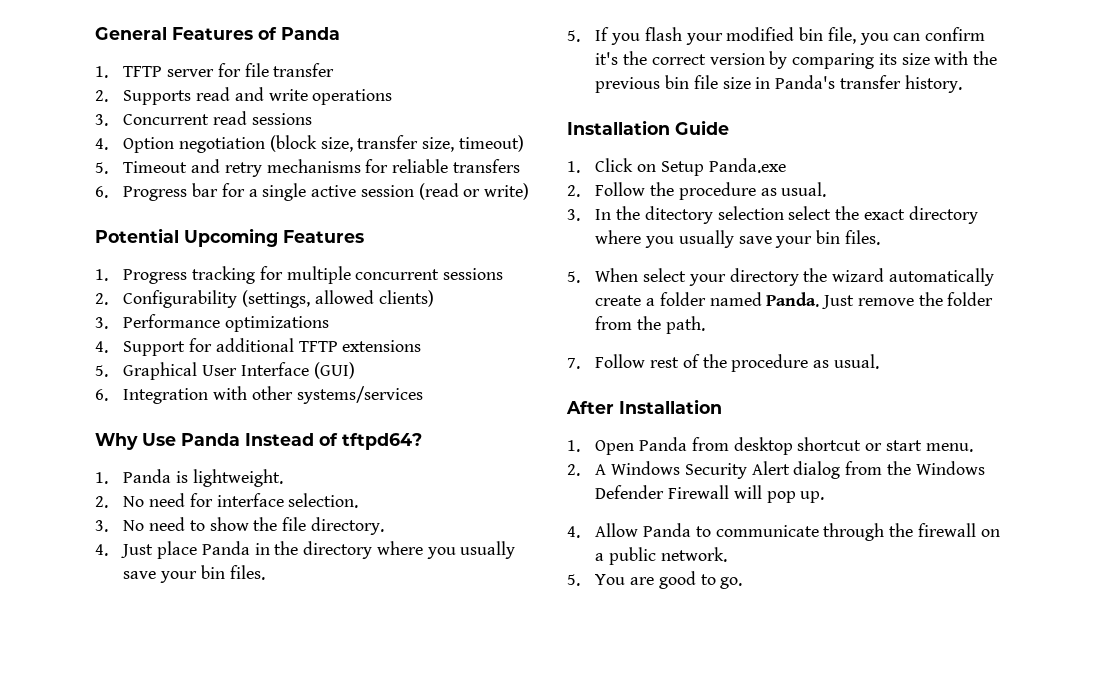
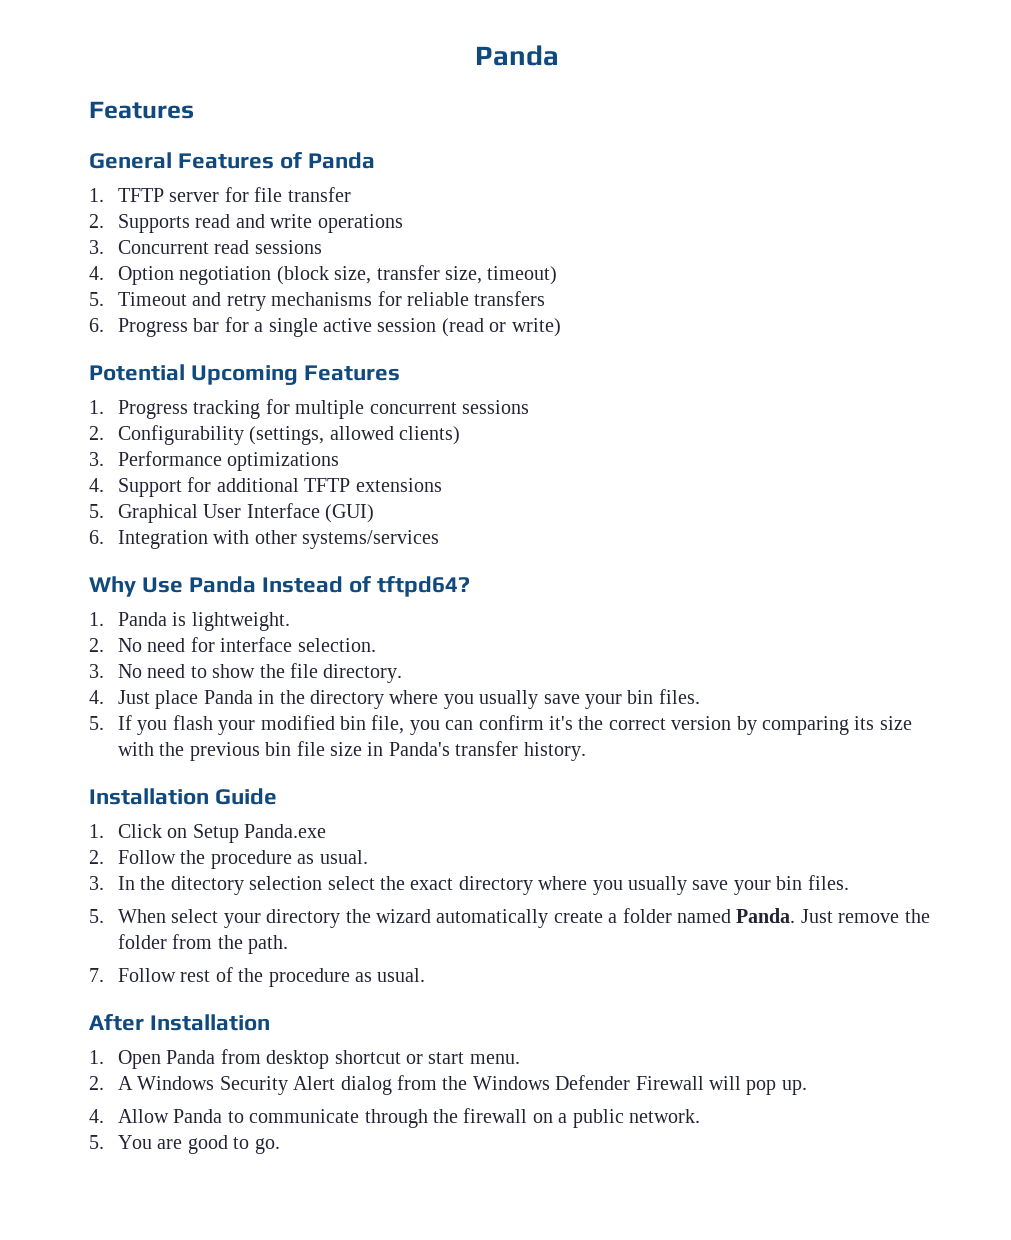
(95, 33) none -> [475,45,559,66] [89,101,194,119] Panda // Features //

